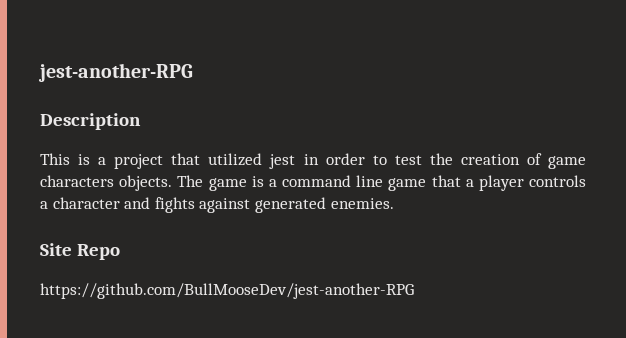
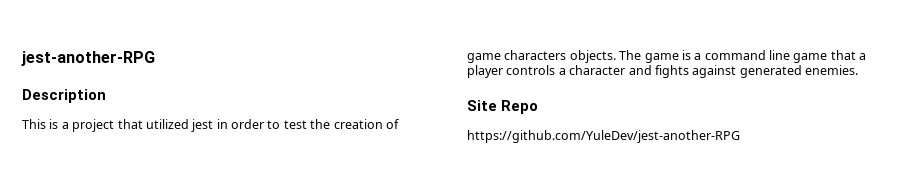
[40,283,414,299] https://github.com/BullMooseDev/jest-another-RPG -> [467,130,740,143] https://github.com/YuleDev/jest-another-RPG

